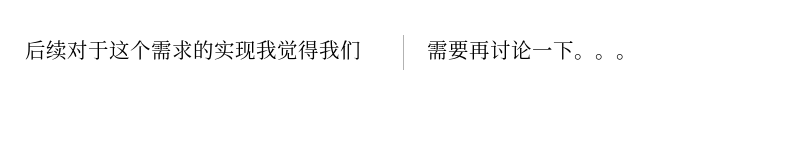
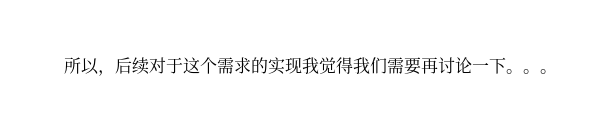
(25, 50) none -> [64,57,115,76] 所以，

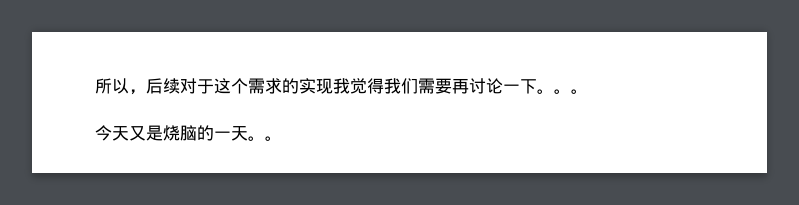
(557, 71) none -> [95,125,282,141] // 今天又是烧脑的一天。。

